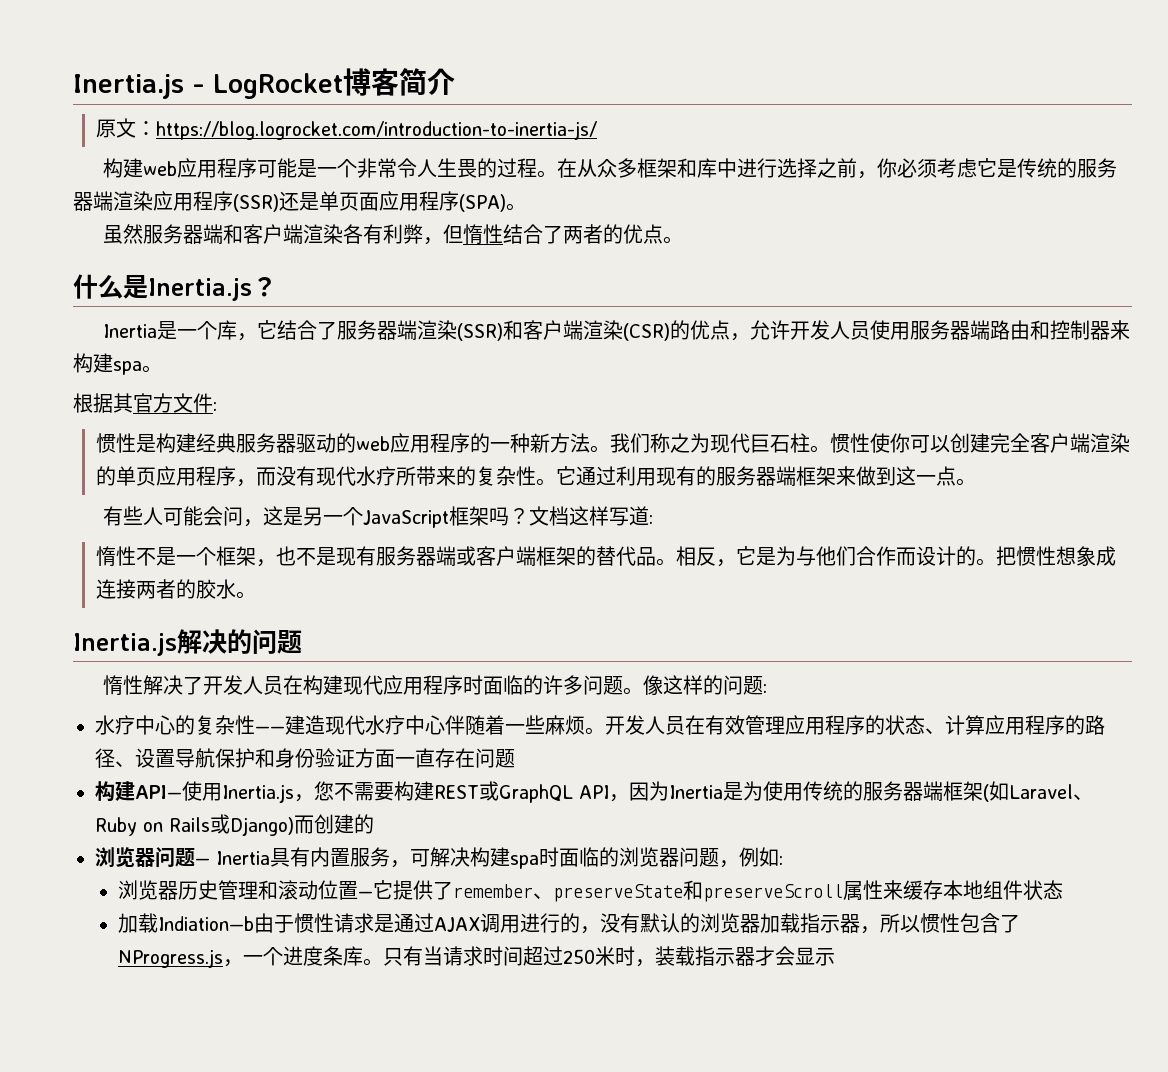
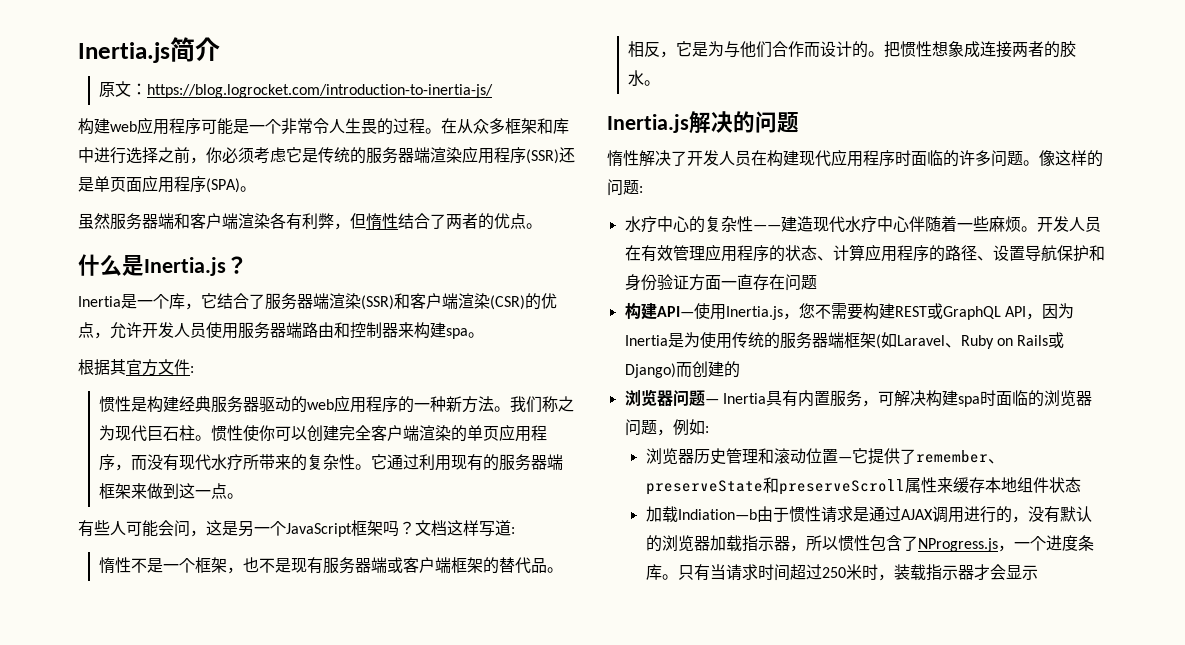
[73,68,399,99] Inertia.js - LogRocket博客 -> [78,42,170,63] Inertia.js

